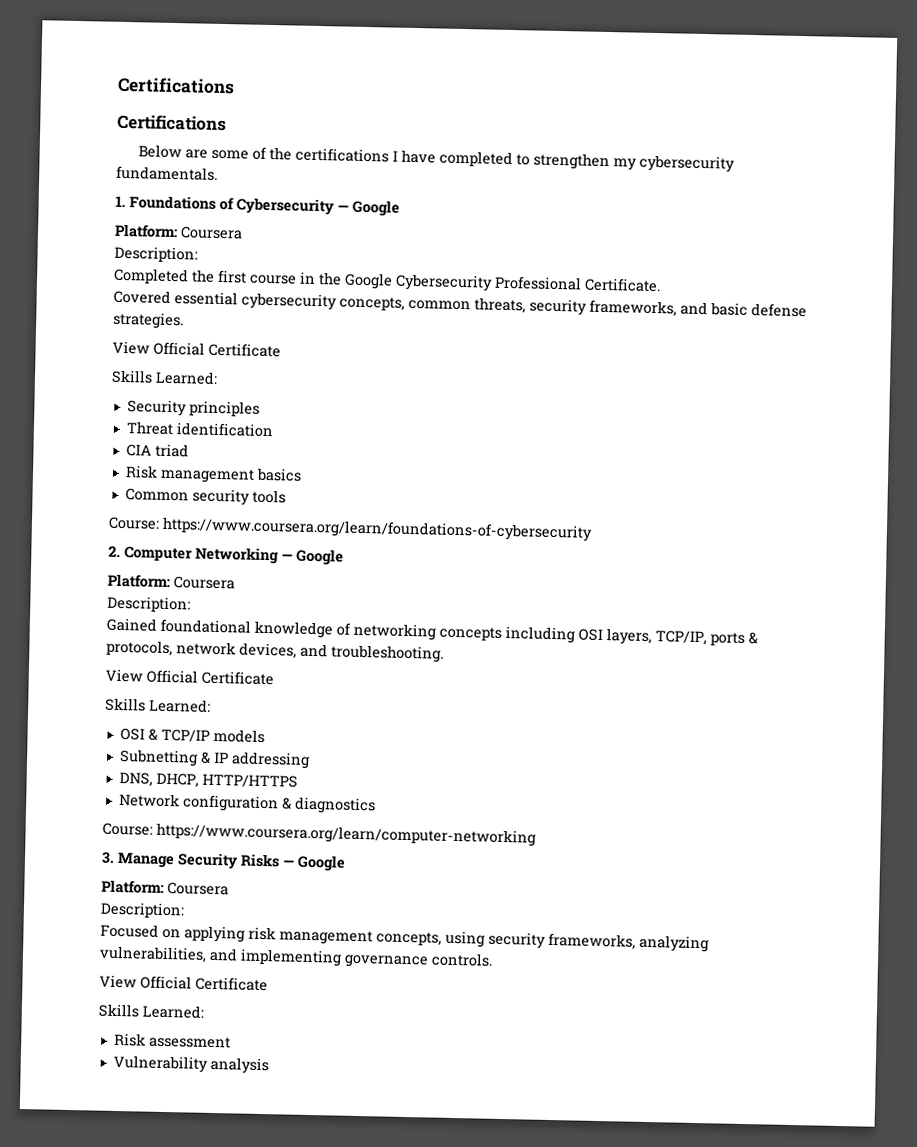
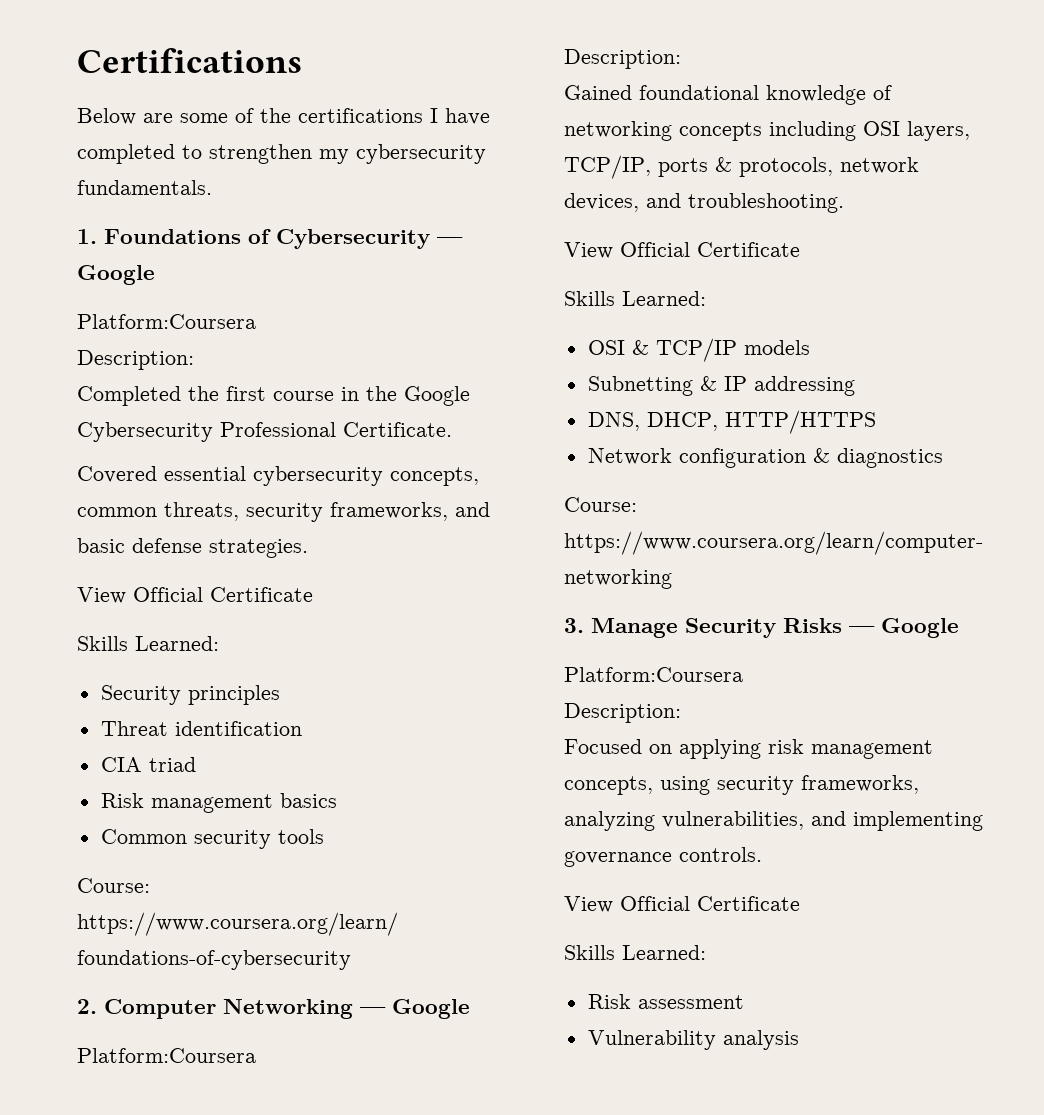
[117,76,235,95] [117,113,227,132] Certifications // Certifications -> [77,48,302,73] Certifications
[114,223,243,240] Platform: Coursera -> [77,314,256,329] Platform:Coursera
[107,573,235,590] Platform: Coursera -> [77,1048,256,1063] Platform:Coursera
[101,879,229,896] Platform: Coursera -> [564,667,743,682] Platform:Coursera

